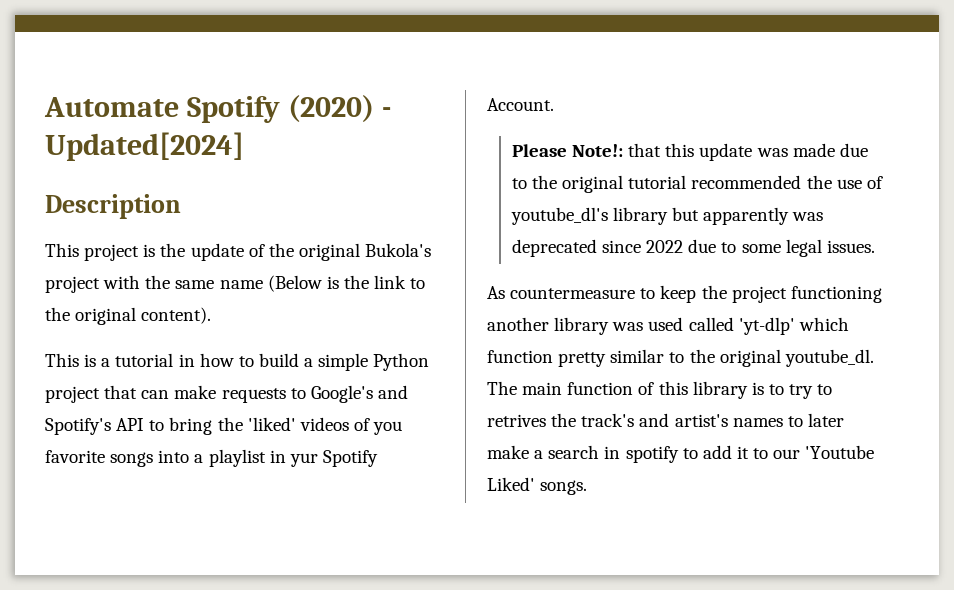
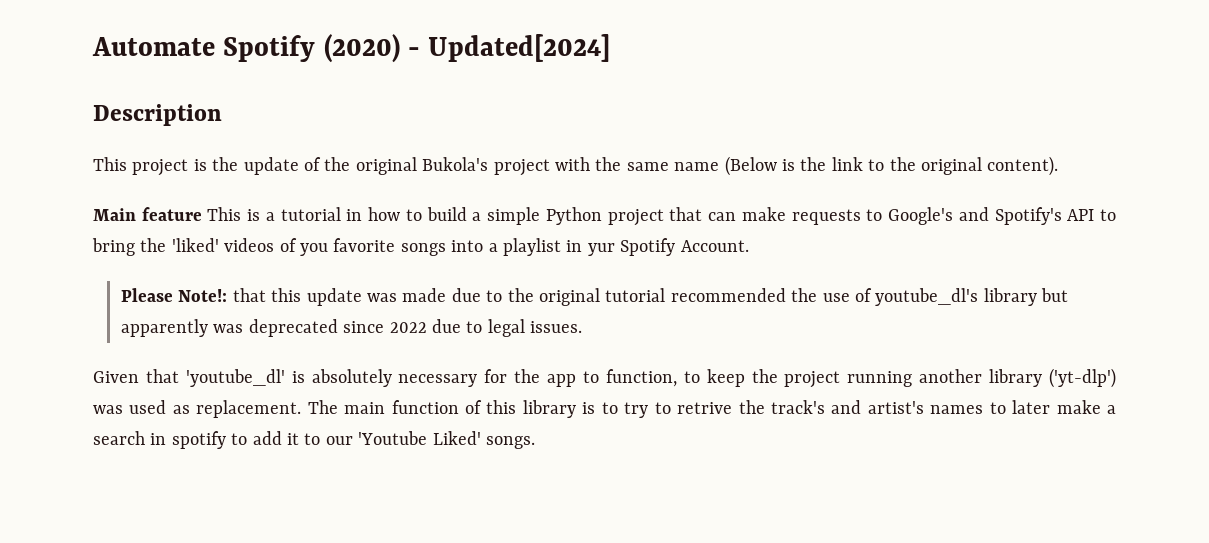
(212, 315) none -> [93,207,202,221] Main feature
[741,244,781,253] some -> (483, 327) none
[487,286,636,299] As countermeasure -> [93,369,677,387] Given that 'youtube_dl' is absolutely necessary for the app to function,
[790,286,882,303] functioning -> [847,371,913,387] running
(610, 326) none -> [1049,368,1117,388] ('yt-dlp')
[688,317,849,335] [487,349,874,367] called 'yt-dlp' which function pretty similar to the original youtube_dl. -> [172,400,302,418] as replacement.
[487,414,546,427] retrives -> [677,402,733,414] retrive

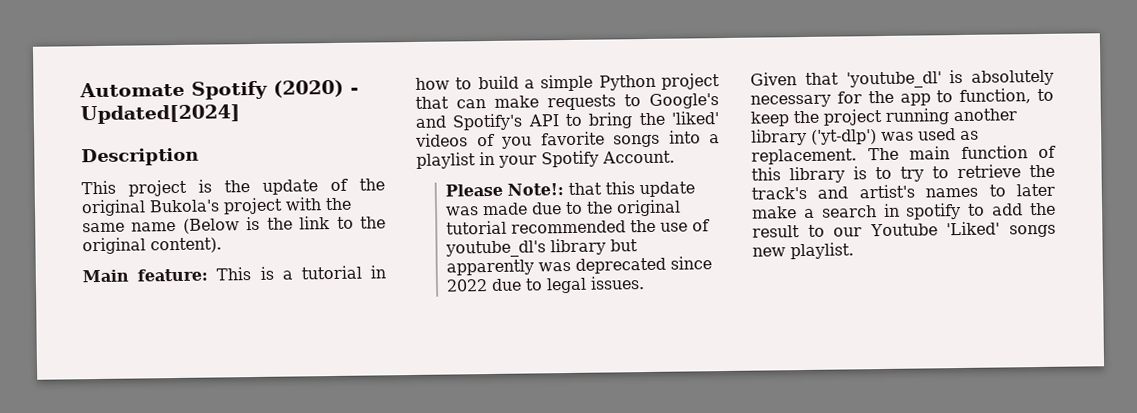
[141,207,202,221] feature -> [137,268,209,282] feature:
[587,243,615,256] yur -> [498,155,537,168] your
[677,402,733,414] retrive -> [957,164,1021,179] retrieve
[287,431,535,449] it to our 'Youtube Liked' songs. -> [1029,202,1056,216] [752,221,1056,238] [752,242,854,260] the result to our Youtube 'Liked' songs new playlist.

